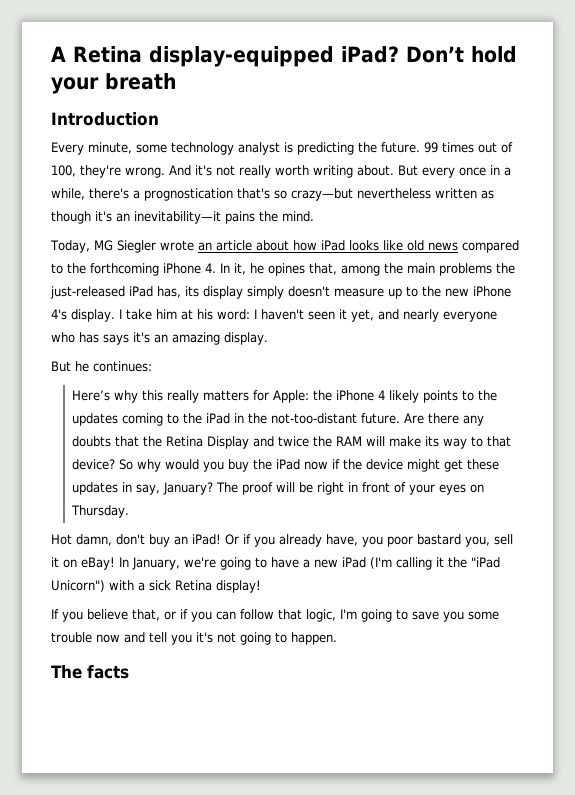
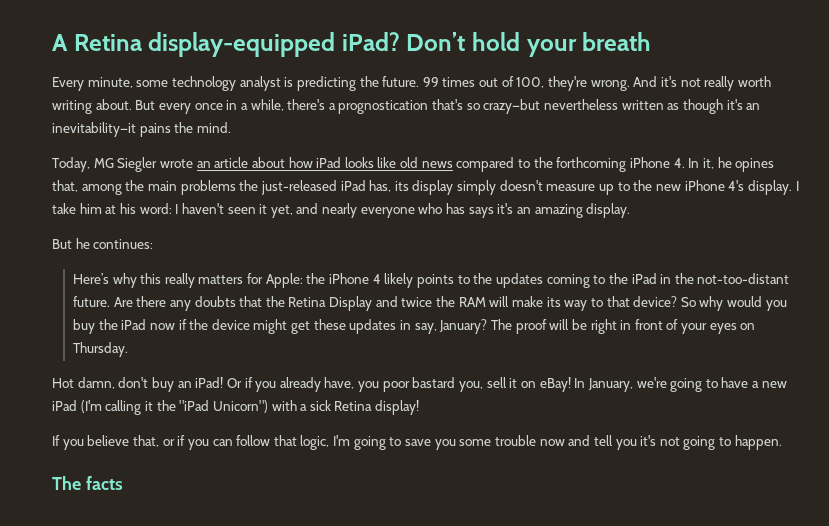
[51,112,159,126] // Introduction -> (652, 41) none

